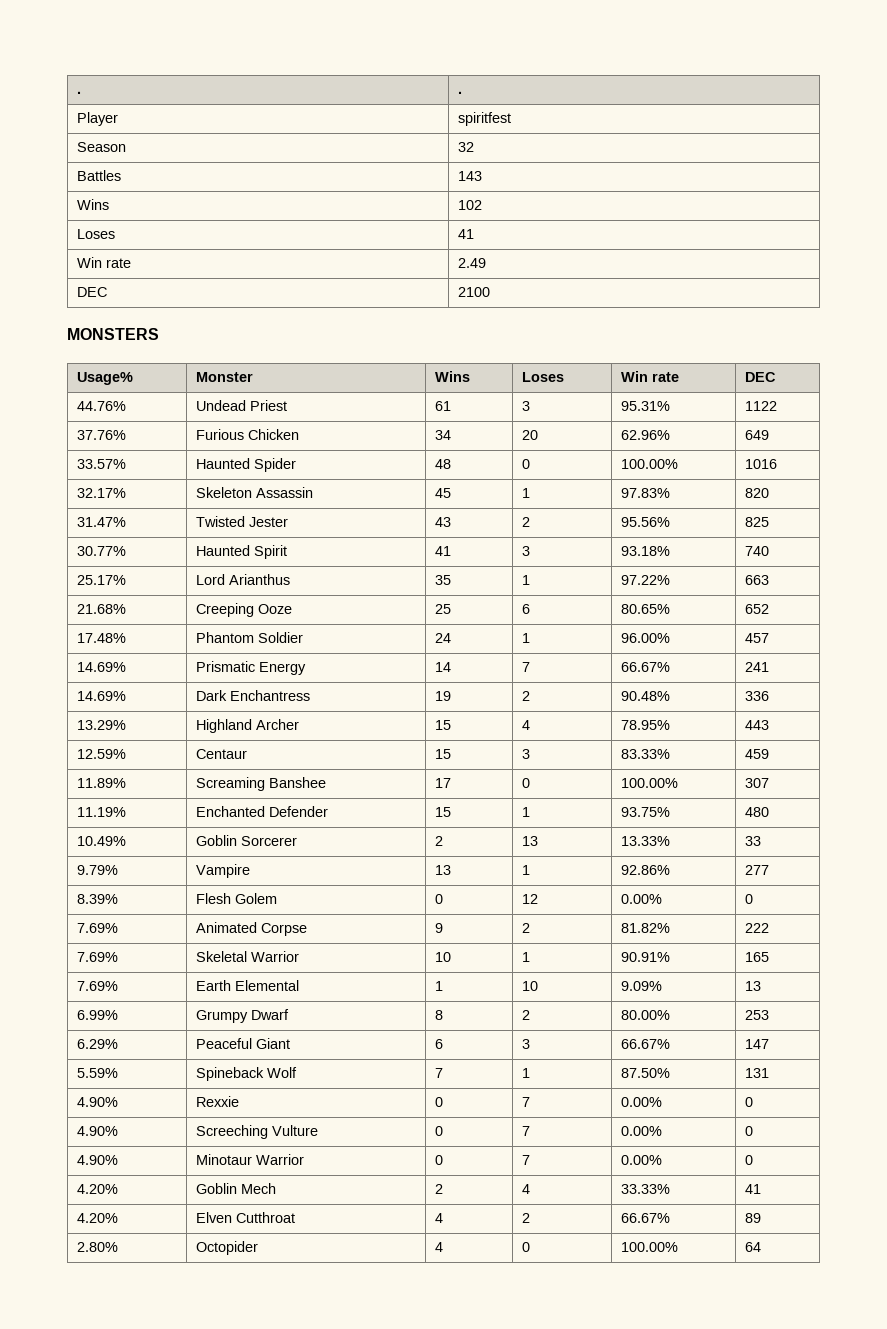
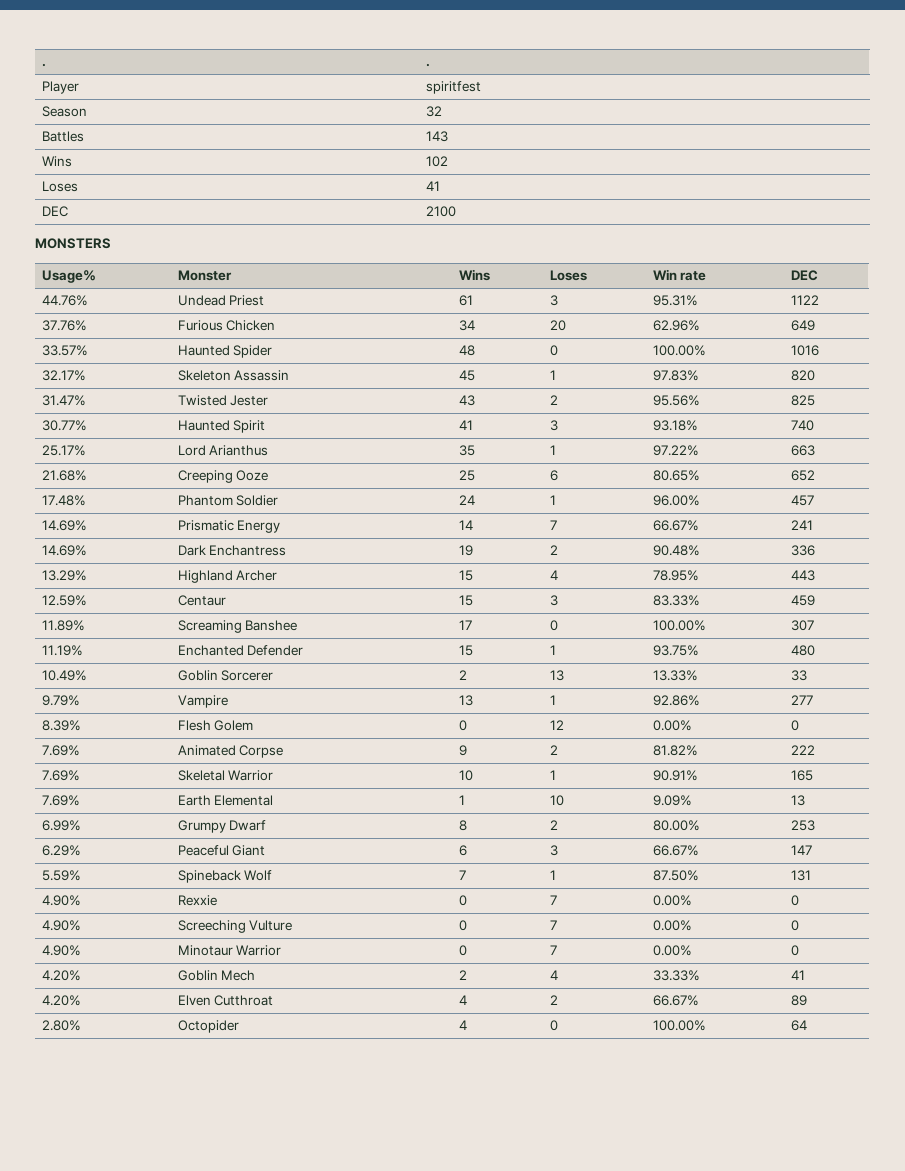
[77,257,132,268] [458,258,487,268] // Win rate | 2.49 -> (440, 186) none

